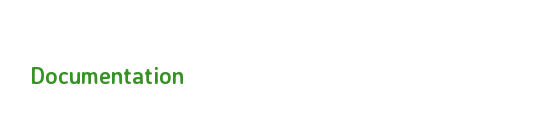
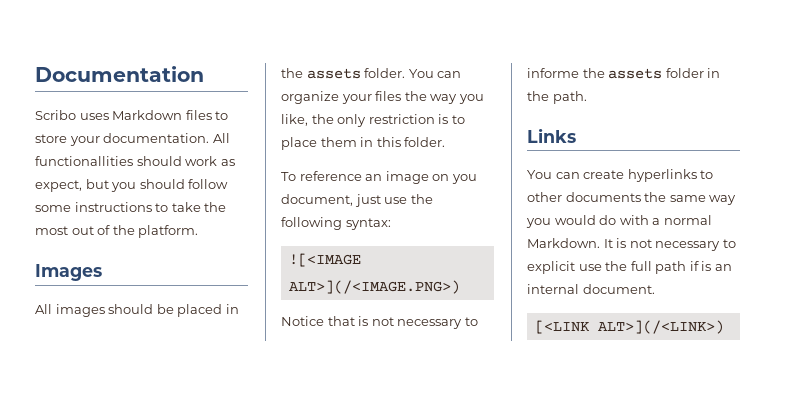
(184, 75) none -> [35,110,229,120] [35,133,230,146] [35,156,235,166] [35,179,229,192] [35,202,227,212] [35,225,199,238] [35,264,102,281] [35,304,239,317] [281,68,462,79] [281,91,484,104] [281,114,465,127] [281,137,446,150] [281,171,477,184] [281,194,433,207] [281,217,391,230] [288,253,361,267] [288,280,460,294] [281,316,478,329] [527,68,721,79] [527,91,587,104] [527,128,576,143] [527,169,714,182] [527,192,737,205] [526,215,712,228] [527,238,736,251] [527,261,732,274] [527,284,655,294] [534,320,724,334] // Scribo uses Markdown files to store your documentation. All functionallities should work as expect, but you should follow some instructions to take the most out of the platform. // Images // All images should be placed in the assets folder. You can organize your files the way you like, the only restriction is to place them in this folder. // To reference an image on you document, just use the following syntax: // ![<IMAGE ALT>](/<IMAGE.PNG>) // Notice that is not necessary to informe the assets folder in the path. // Links // You can create hyperlinks to other documents the same way you would do with a normal Markdown. It is not necessary to explicit use the full path if is an internal document. // [<LINK ALT>](/<LINK>)

